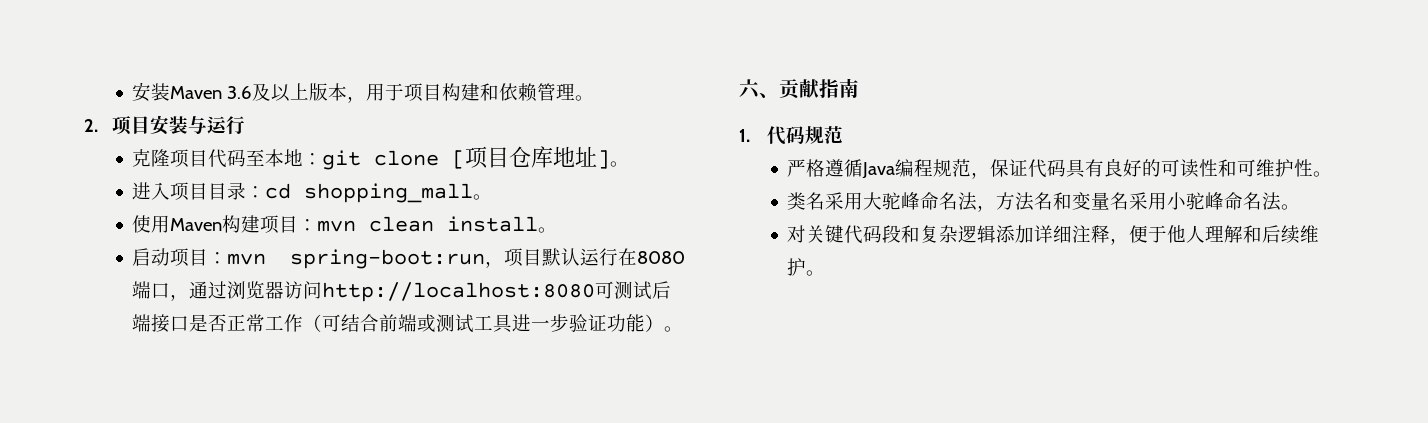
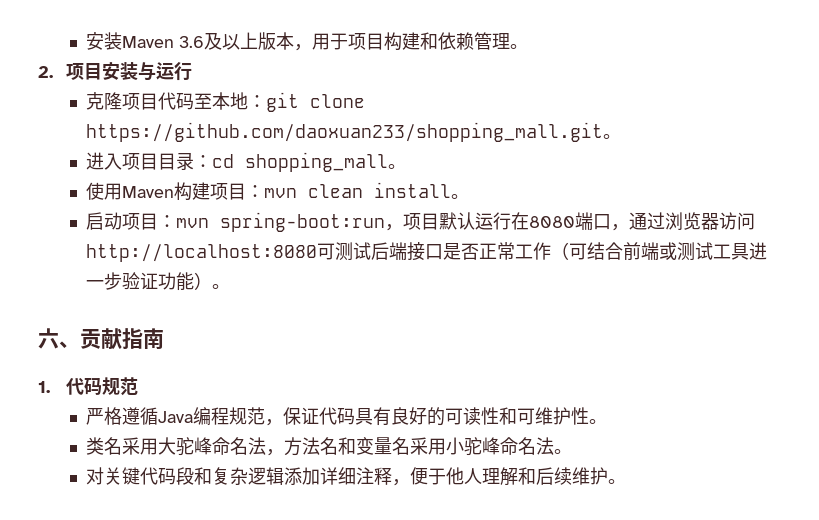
[452,146,611,169] [项目仓库地址] -> [86,122,604,142] https://github.com/daoxuan233/shopping_mall.git

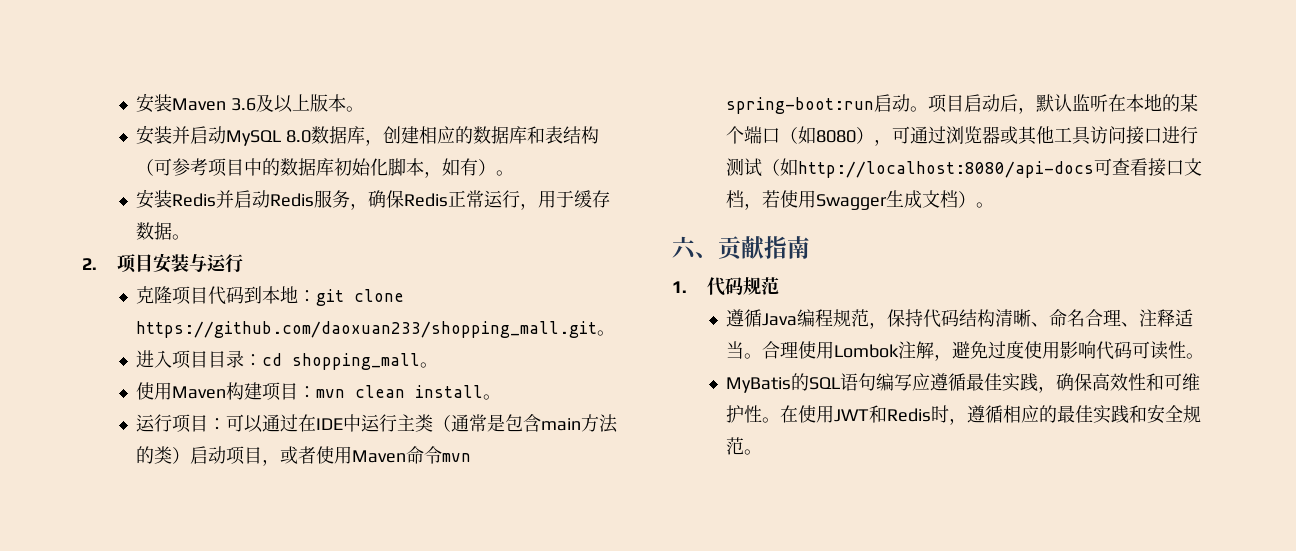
[294,32,511,51] ，用于项目构建和依赖管理 -> [346,106,365,112] [136,125,600,146] [136,158,515,178] [136,189,611,210] [136,222,173,240] 。 // 安装并启动MySQL 8.0数据库，创建相应的数据库和表结构（可参考项目中的数据库初始化脚本，如有）。 // 安装Redis并启动Redis服务，确保Redis正常运行，用于缓存数据
[194,93,213,109] 至 -> [244,286,263,304] 到
[86,212,756,232] [86,242,768,262] [86,272,195,291] 启动项目：mvn spring-boot:run，项目默认运行在8080端口，通过浏览器访问http://localhost:8080可测试后端接口是否正常工作（可结合前端或测试工具进一步验证功能 -> [136,414,619,433] [136,446,472,466] [726,94,1199,114] [726,126,1199,146] [726,158,1203,178] [726,190,959,210] 运行项目：可以通过在IDE中运行主类（通常是包含main方法的类）启动项目，或者使用Maven命令mvn spring-boot:run启动。项目启动后，默认监听在本地的某个端口（如8080），可通过浏览器或其他工具访问接口进行测试（如http://localhost:8080/api-docs可查看接口文档，若使用Swagger生成文档
[86,407,123,425] 严格 -> (779, 286) none
[301,407,608,426] [86,437,573,456] [86,467,609,486] 证代码具有良好的可读性和可维护性。 // 类名采用大驼峰命名法，方法名和变量名采用小驼峰命名法。 // 对关键代码段和复杂逻辑添加详细注释，便于他人理解和后续维护 -> [905,309,1194,328] [726,341,1205,361] [726,373,1201,393] [726,404,1202,425] [726,437,745,455] 持代码结构清晰、命名合理、注释适当。合理使用Lombok注解，避免过度使用影响代码可读性。 // MyBatis的SQL语句编写应遵循最佳实践，确保高效性和可维护性。在使用JWT和Redis时，遵循相应的最佳实践和安全规范

